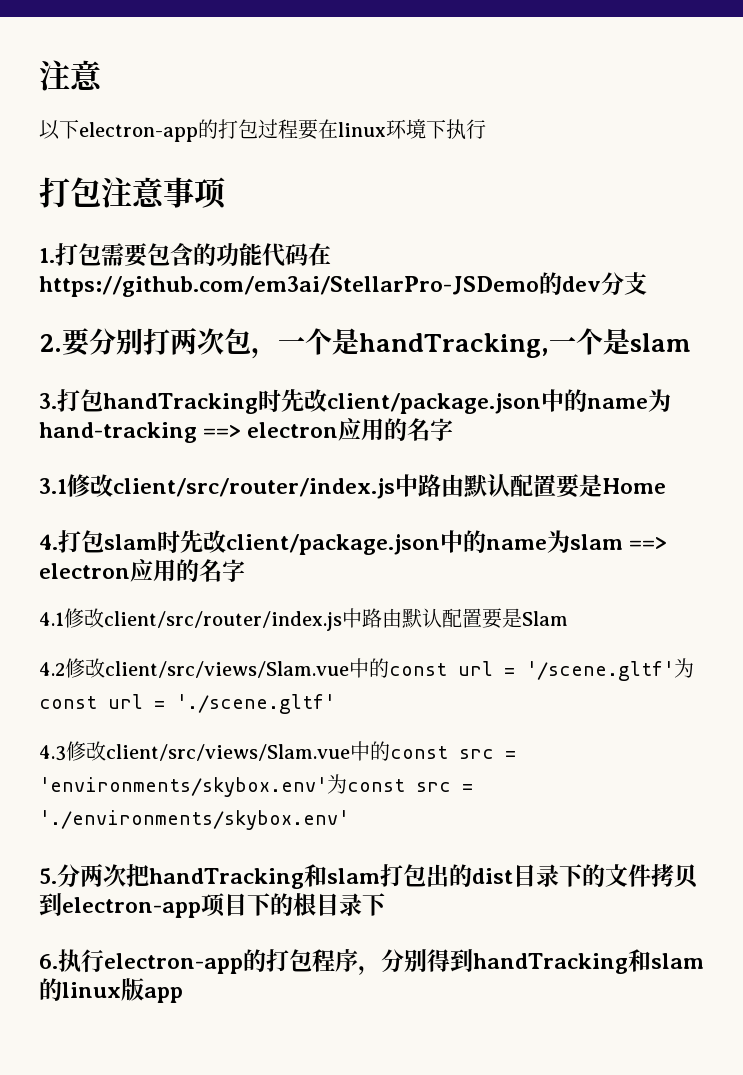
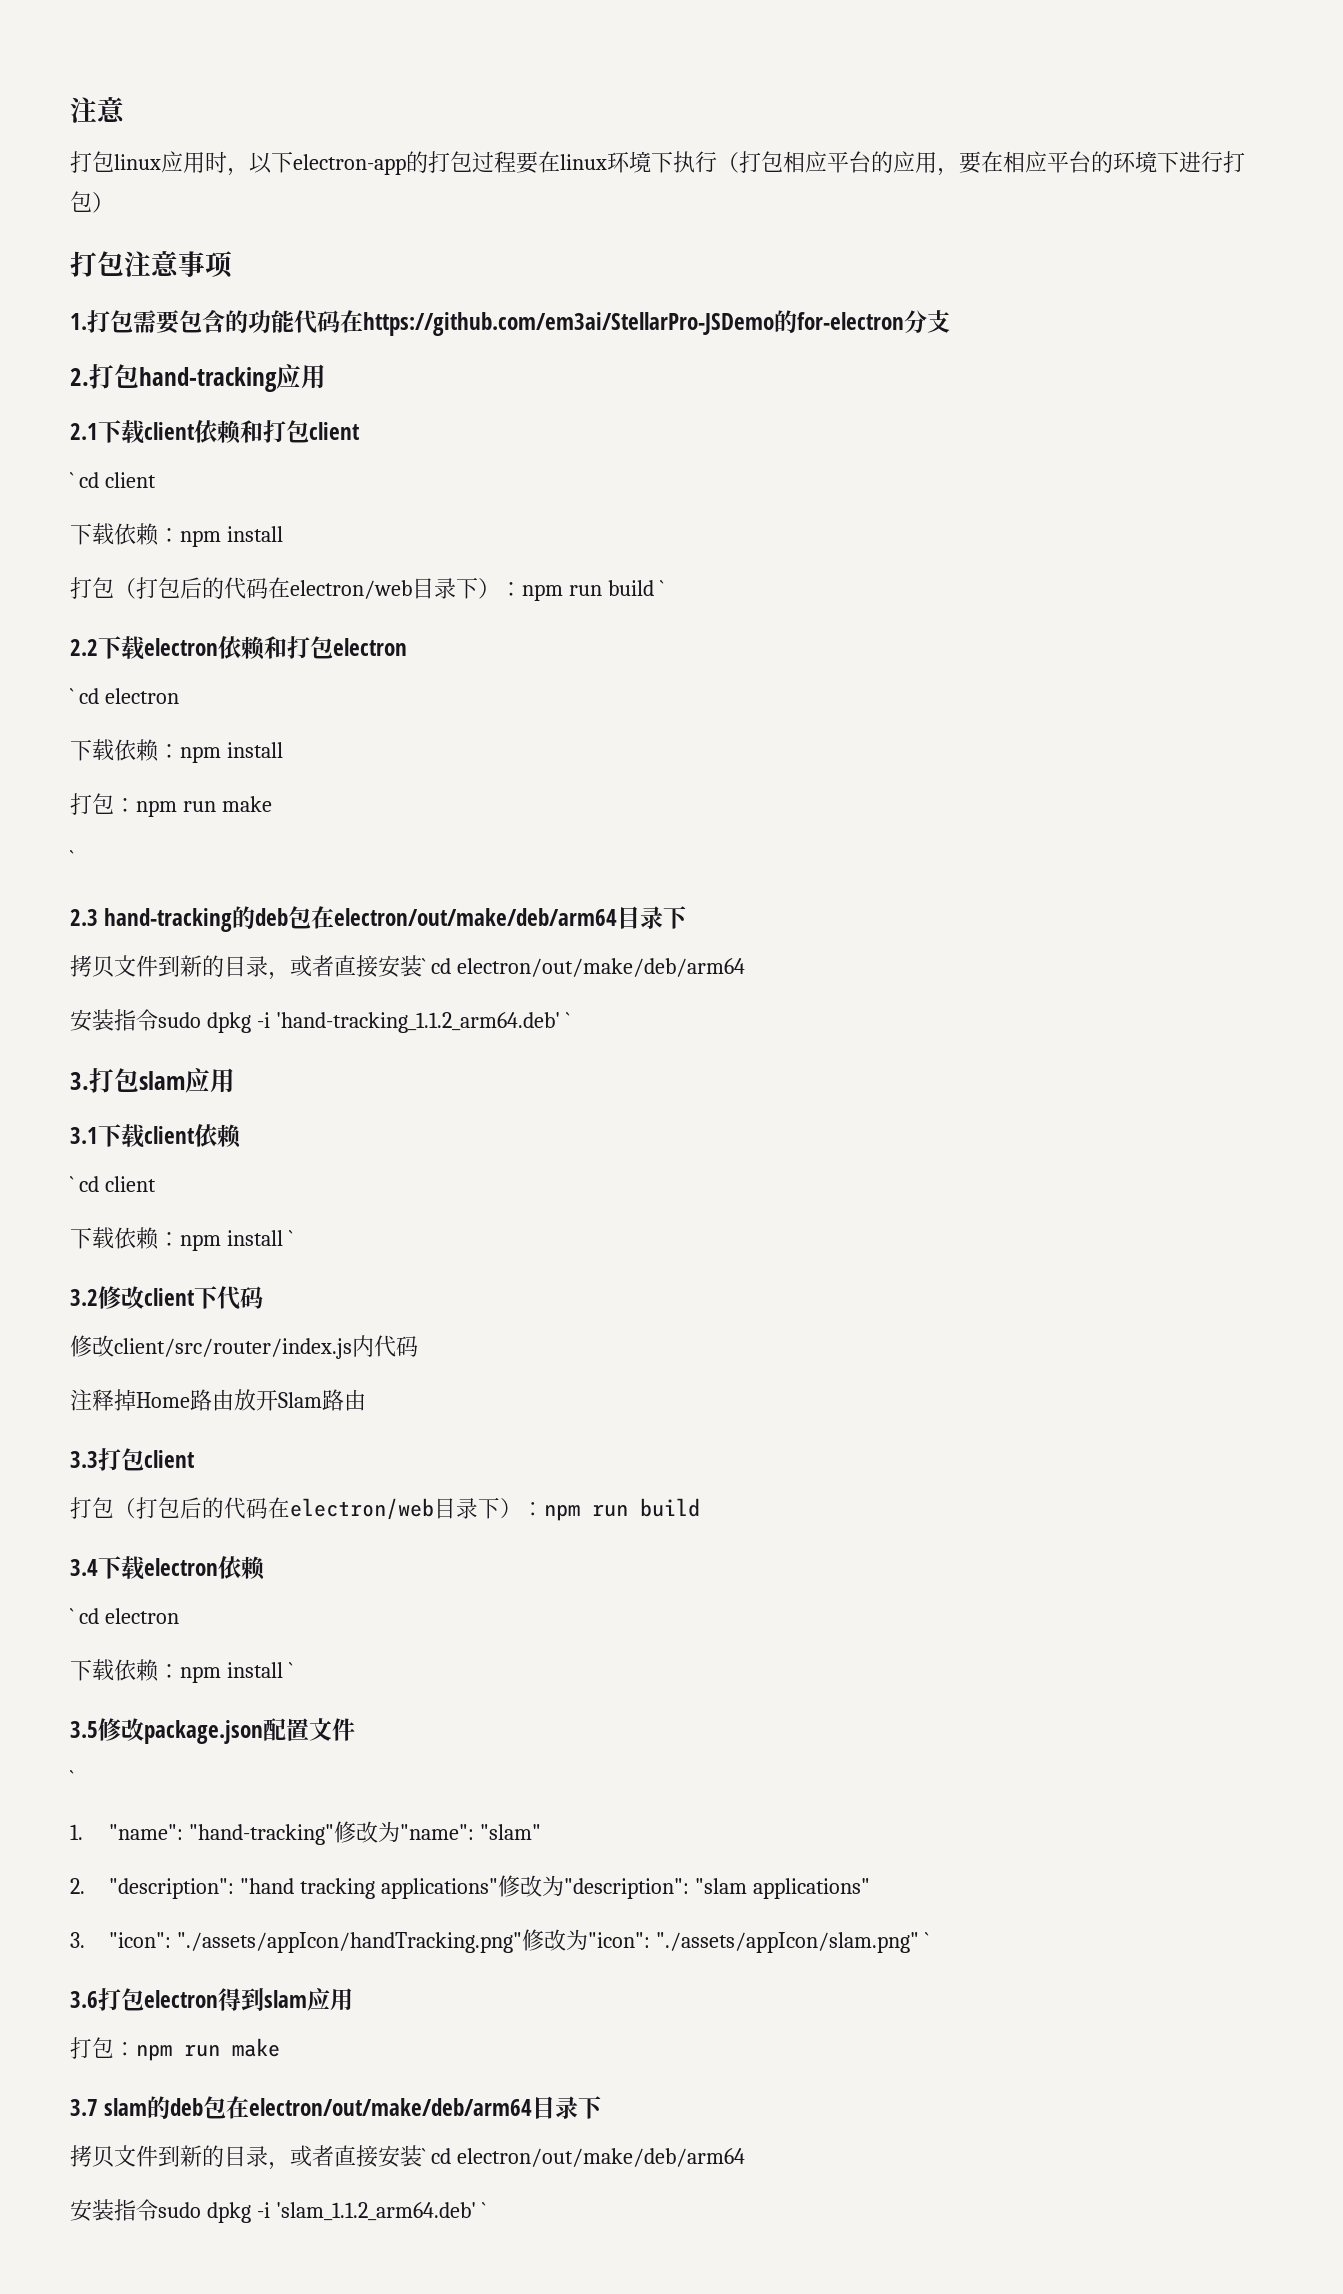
(103, 75) none -> [70,151,249,176] 打包linux应用时，
(486, 129) none -> [717,151,1245,176] [70,191,114,213] （打包相应平台的应用，要在相应平台的环境下进行打包）
[561,276,601,292] dev -> [797,312,904,330] for-electron
[62,328,691,359] [39,389,671,414] [39,418,454,443] 要分别打两次包，一个是handTracking,一个是slam // 3.打包handTracking时先改client/package.json中的name为hand-tracking ==> electron应用的名字 -> [89,364,326,392] [70,420,359,444] [70,472,156,488] [70,523,283,547] [70,577,664,601] [70,636,407,660] [70,688,179,704] [70,739,283,763] [70,793,272,817] [70,850,74,866] [70,906,688,932] [70,955,745,980] [70,1009,570,1033] [70,1068,235,1093] 打包hand-tracking应用 // 2.1下载client依赖和打包client // ` cd client // 下载依赖：npm install // 打包（打包后的代码在electron/web目录下）：npm run build ` // 2.2下载electron依赖和打包electron // ` cd electron // 下载依赖：npm install // 打包：npm run make // ` // 2.3 hand-tracking的deb包在electron/out/make/deb/arm64目录下 // 拷贝文件到新的目录，或者直接安装` cd electron/out/make/deb/arm64 // 安装指令sudo dpkg -i 'hand-tracking_1.1.2_arm64.deb' ` // 3.打包slam应用
[67,474,666,499] [39,530,668,555] [39,559,245,582] [39,608,568,631] [39,658,694,681] [39,694,335,714] [39,741,516,761] [39,774,473,797] [39,810,349,830] [39,864,698,889] [39,893,386,918] [39,949,704,975] [39,978,183,1003] 修改client/src/router/index.js中路由默认配置要是Home // 4.打包slam时先改client/package.json中的name为slam ==> electron应用的名字 // 4.1修改client/src/router/index.js中路由默认配置要是Slam // 4.2修改client/src/views/Slam.vue中的const url = '/scene.gltf'为const url = './scene.gltf' // 4.3修改client/src/views/Slam.vue中的const src = 'environments/skybox.env'为const src = './environments/skybox.env' // 5.分两次把handTracking和slam打包出的dist目录下的文件拷贝到electron-app项目下的根目录下 // 6.执行electron-app的打包程序，分别得到handTracking和slam的linux版app -> [98,1124,241,1148] [70,1176,156,1192] [70,1227,293,1251] [70,1286,263,1310] [70,1335,418,1359] [70,1389,366,1411] [70,1448,194,1471] [70,1497,700,1521] [70,1556,265,1580] [70,1608,179,1624] [70,1659,293,1683] [70,1718,355,1744] [70,1770,74,1786] [70,1821,542,1845] [70,1875,870,1899] [70,1929,930,1953] [70,1988,353,2011] [70,2037,280,2061] [70,2096,603,2119] [70,2145,745,2170] [70,2199,486,2223] 下载client依赖 // ` cd client // 下载依赖：npm install ` // 3.2修改client下代码 // 修改client/src/router/index.js内代码 // 注释掉Home路由放开Slam路由 // 3.3打包client // 打包（打包后的代码在electron/web目录下）：npm run build // 3.4下载electron依赖 // ` cd electron // 下载依赖：npm install ` // 3.5修改package.json配置文件 // ` // 1. "name": "hand-tracking"修改为"name": "slam" // 2. "description": "hand tracking applications"修改为"description": "slam applications" // 3. "icon": "./assets/appIcon/handTracking.png"修改为"icon": "./assets/appIcon/slam.png" ` // 3.6打包electron得到slam应用 // 打包：npm run make // 3.7 slam的deb包在electron/out/make/deb/arm64目录下 // 拷贝文件到新的目录，或者直接安装` cd electron/out/make/deb/arm64 // 安装指令sudo dpkg -i 'slam_1.1.2_arm64.deb' `

